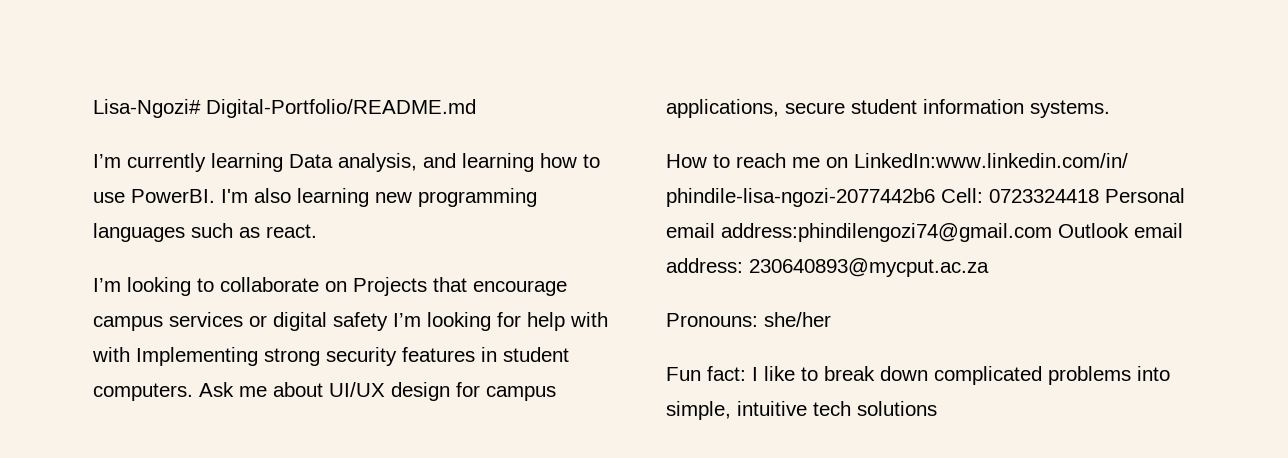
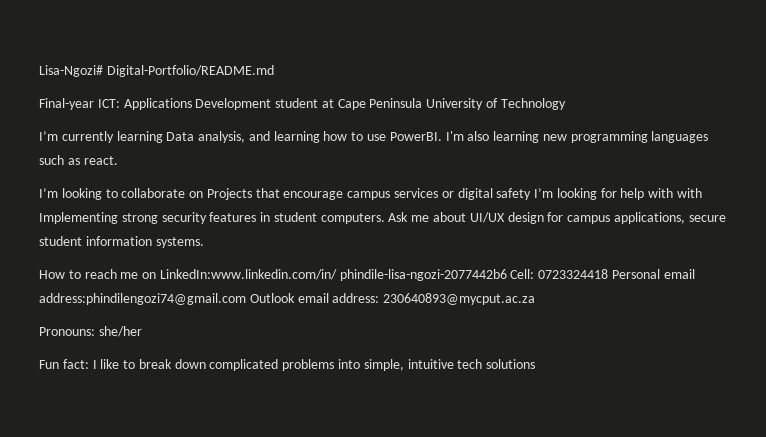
(476, 108) none -> [39,98,566,110] // Final-year ICT: Applications Development student at Cape Peninsula University of Technology

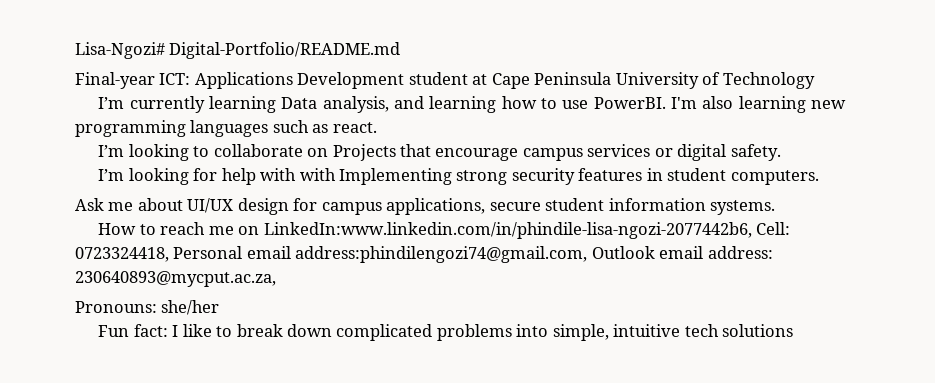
[496,188,532,200] safety -> [730,144,781,161] safety. //
(385, 218) none -> (819, 177) //
[159,269,609,281] LinkedIn:www.linkedin.com/in/ phindile-lisa-ngozi-2077442b6 Cell: 0723324418 -> [263,222,790,239] [75,247,169,262] LinkedIn:www.linkedin.com/in/phindile-lisa-ngozi-2077442b6, Cell: 0723324418,
[39,293,246,305] address:phindilengozi74@gmail.com -> [295,246,588,263] address:phindilengozi74@gmail.com,
[383,293,536,305] 230640893@mycput.ac.za -> [75,271,276,287] 230640893@mycput.ac.za,

